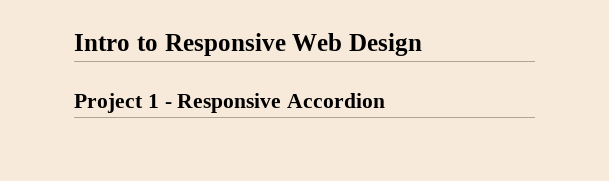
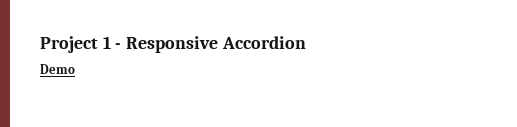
[74,33,422,56] Intro to Responsive Web Design // -> (40, 44) none
(386, 100) none -> [40,64,75,74] // Demo

